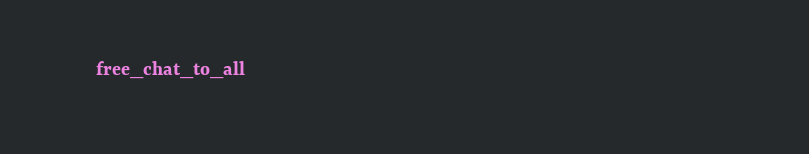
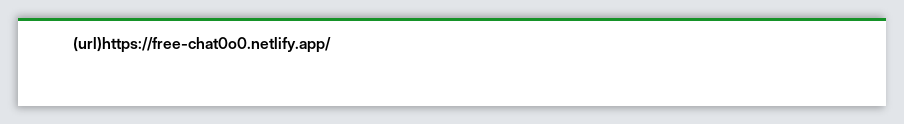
[96,61,245,79] free_chat_to_all -> [73,37,331,53] (url)https://free-chat0o0.netlify.app/

